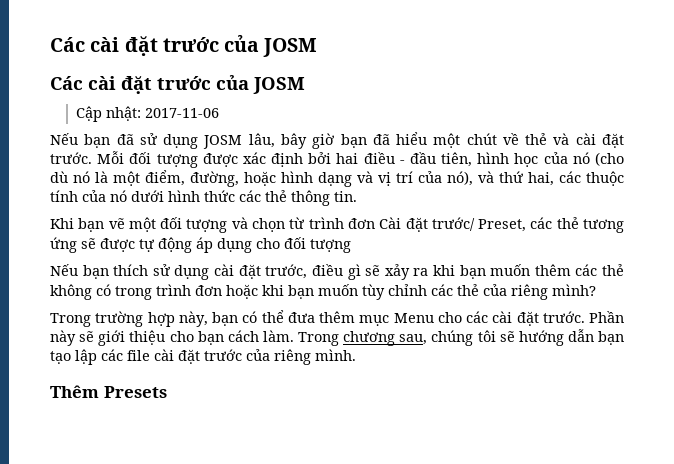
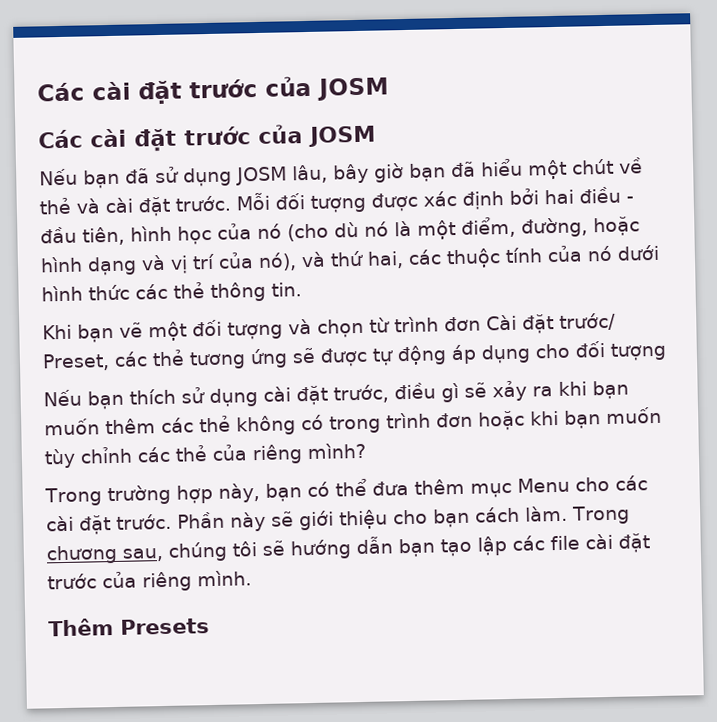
[76,106,220,122] // Cập nhật: 2017-11-06 -> (376, 136) none

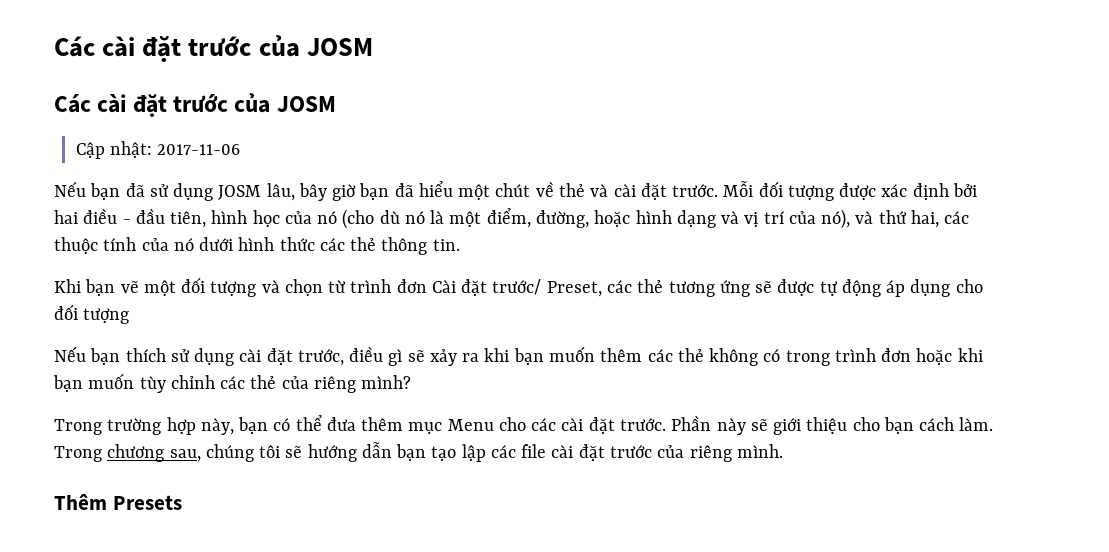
(376, 136) none -> [75,141,241,159] // Cập nhật: 2017-11-06

